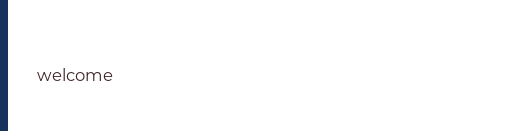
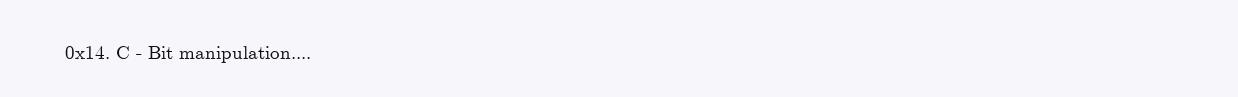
[37,68,113,81] welcome -> [65,46,311,63] 0x14. C - Bit manipulation....

